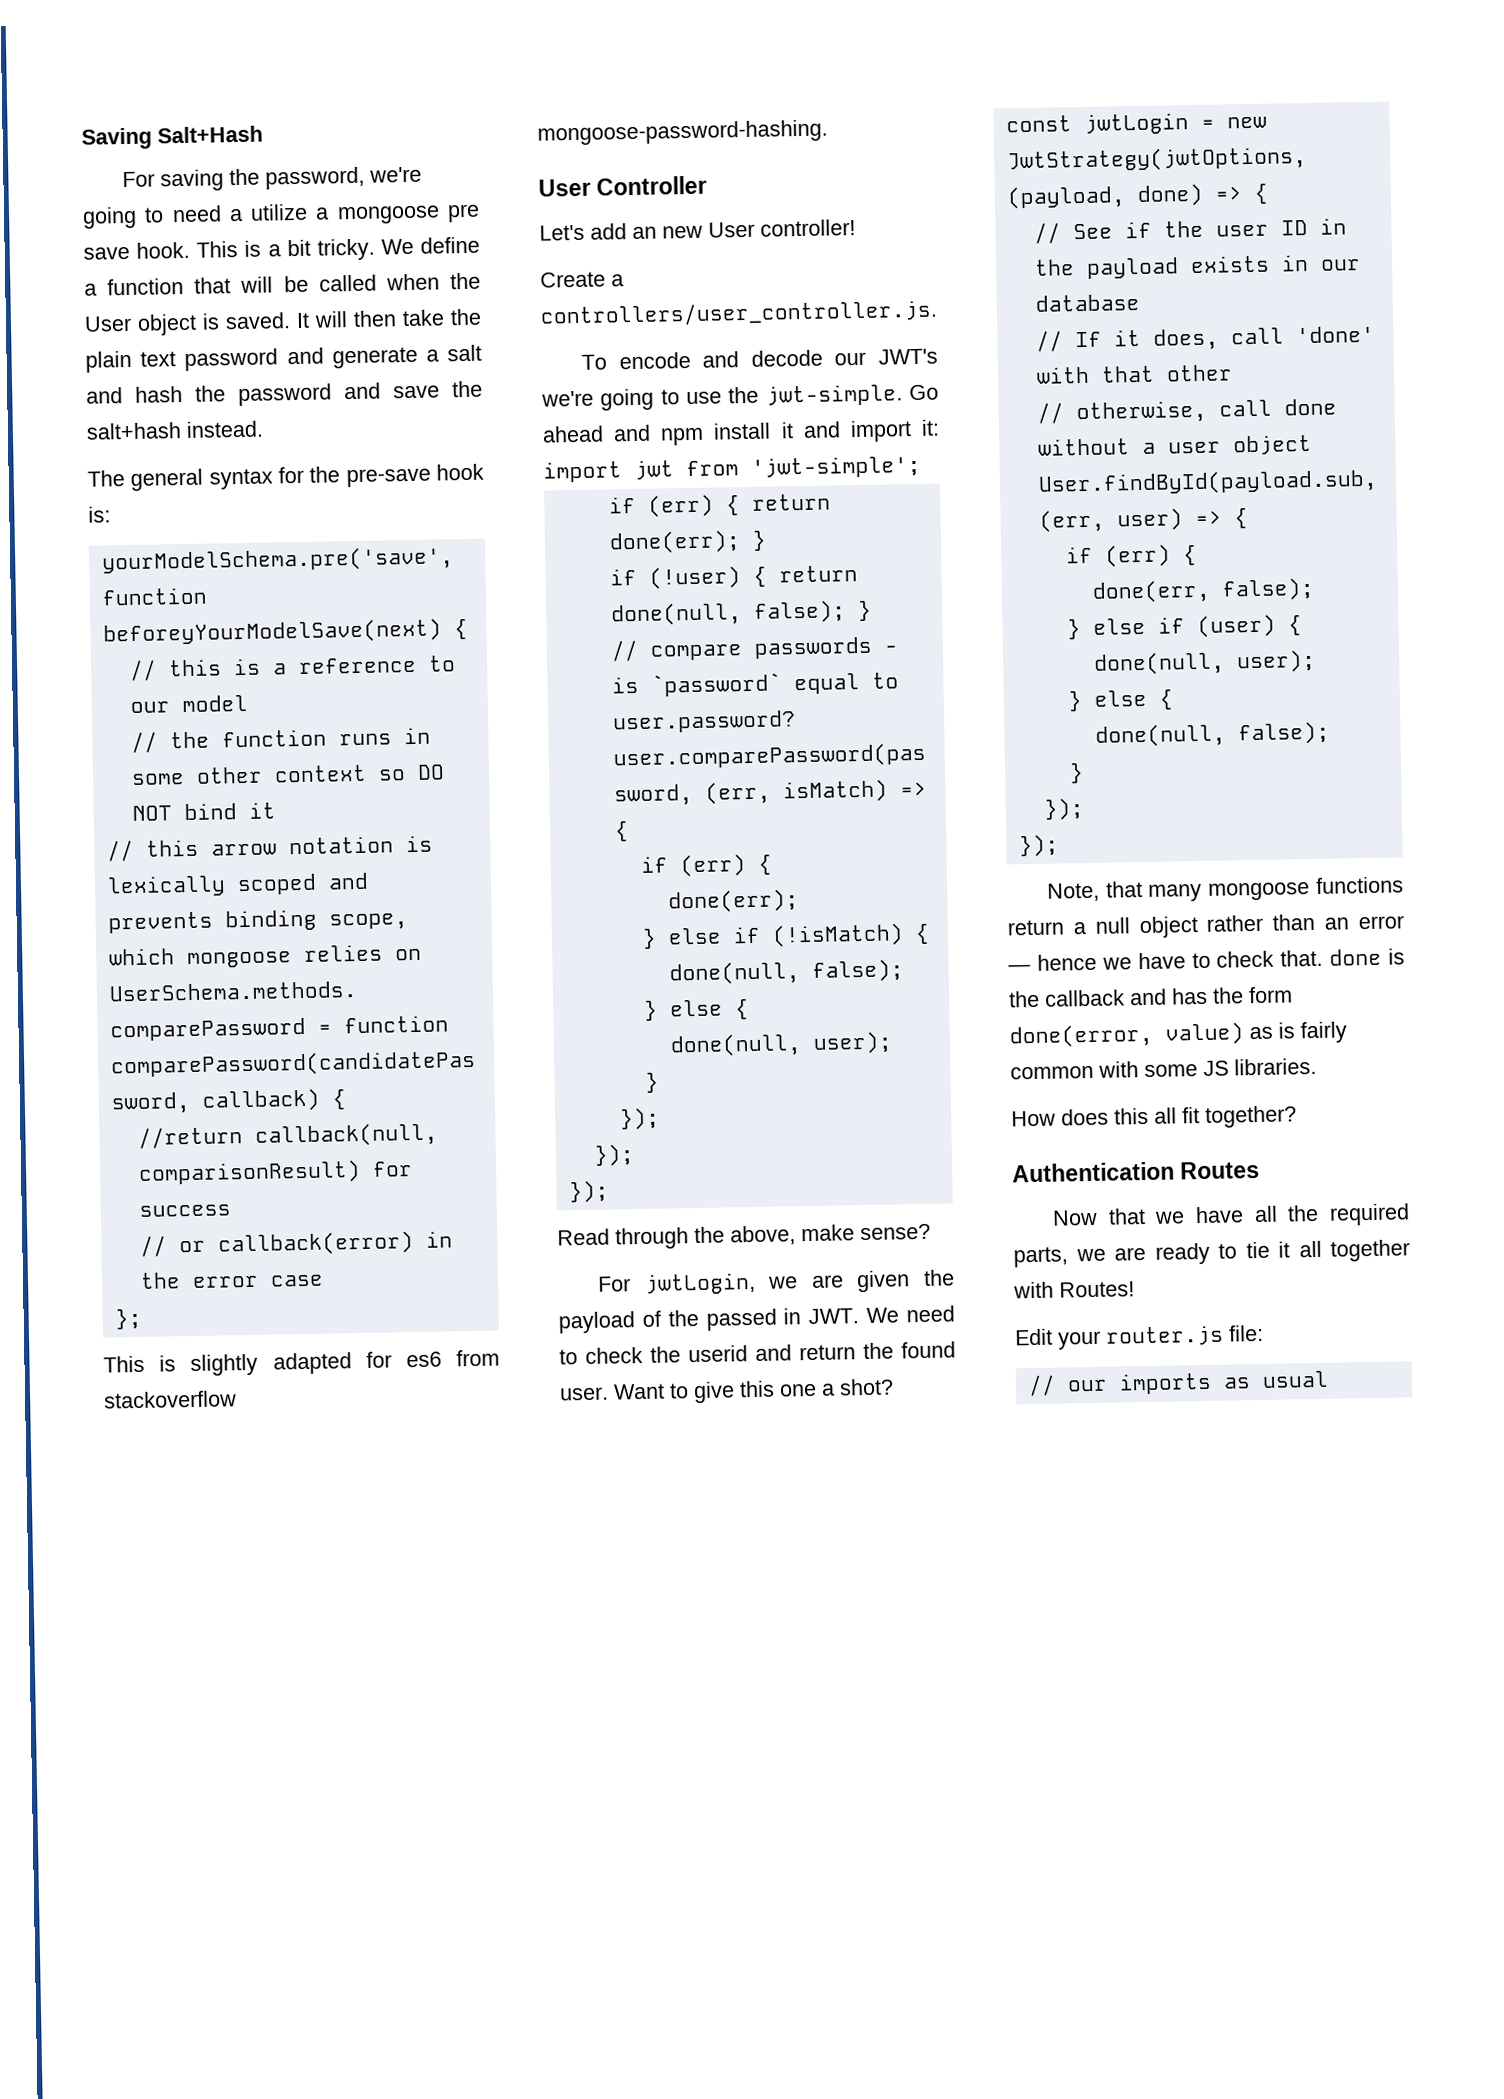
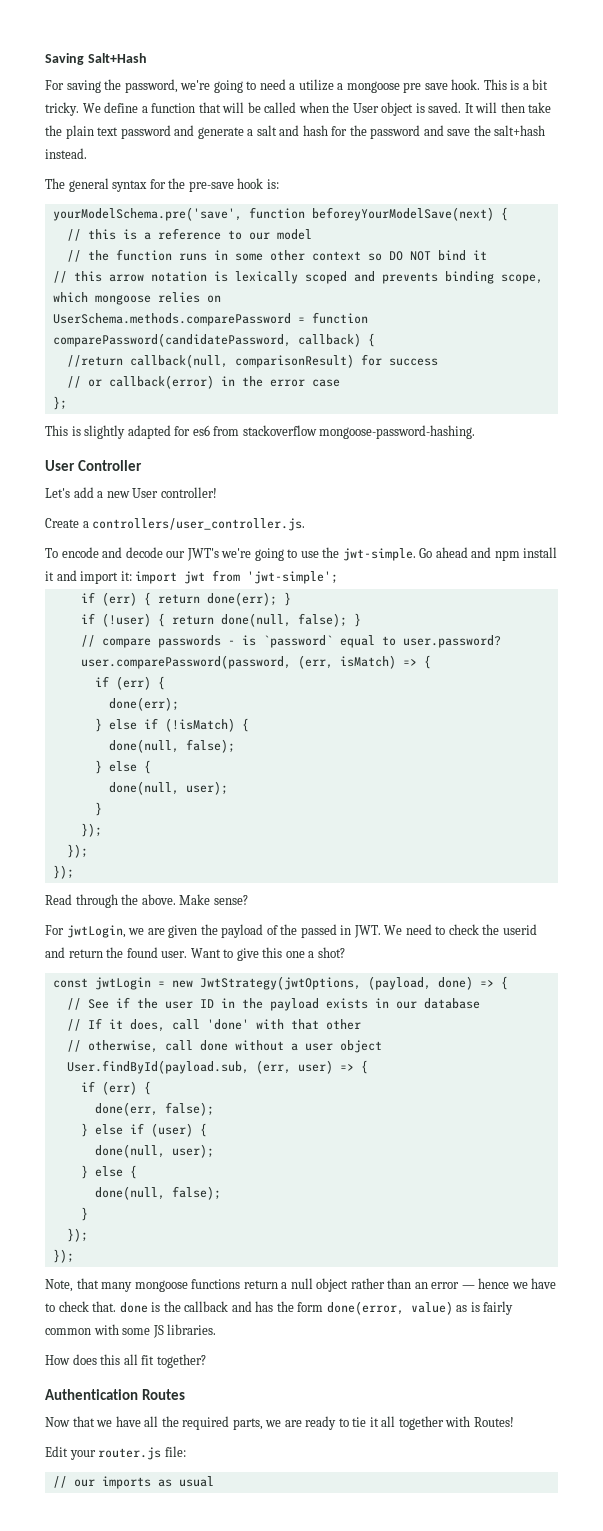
(183, 394) none -> [331,126,348,136] for
[632,226,657,239] an -> [97,491,104,498] a
[730,1224,855,1246] above, make -> [141,894,211,905] above. Make

